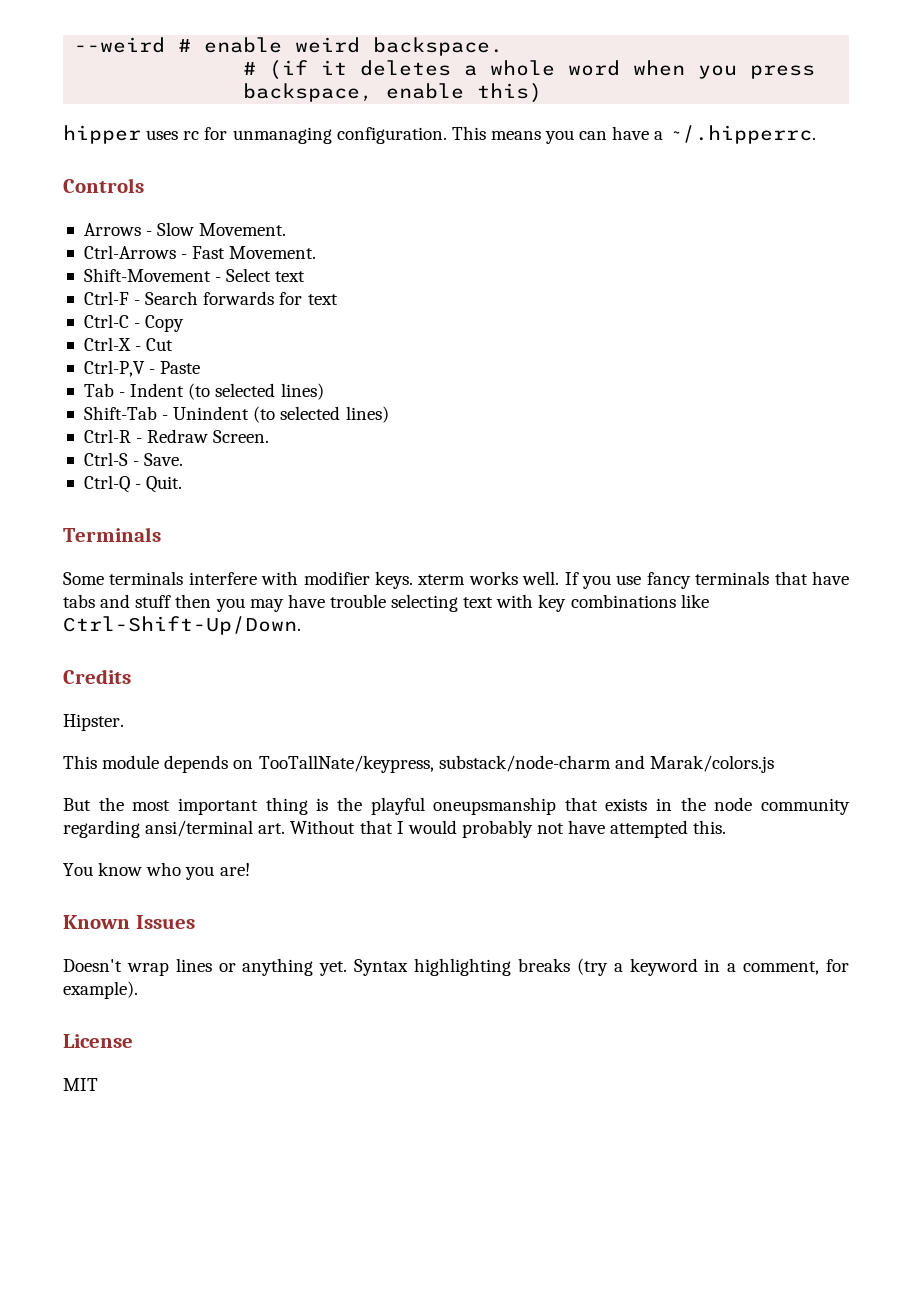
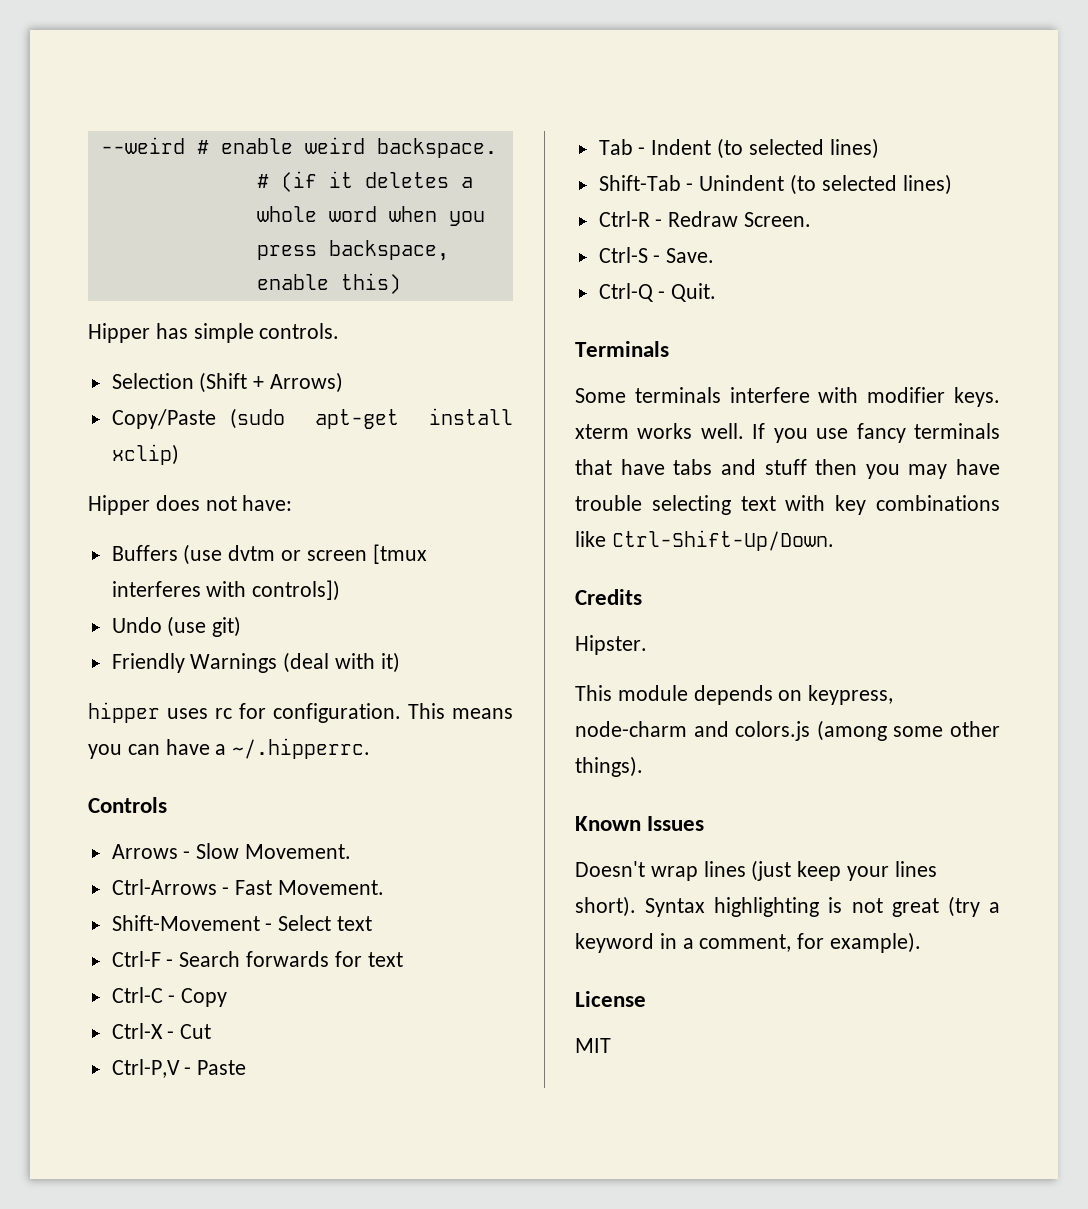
(543, 93) none -> [88,323,340,343] [111,372,344,393] [111,408,513,429] [111,444,179,465] [88,495,293,515] [111,544,427,565] [111,580,341,601] [111,616,242,637] [111,652,400,673] // Hipper has simple controls. // Selection (Shift + Arrows) // Copy/Paste (sudo apt-get install xclip) // Hipper does not have: // Buffers (use dvtm or screen [tmux interferes with controls]) // Undo (use git) // Friendly Warnings (deal with it)
[232,127,332,144] unmanaging -> (266, 711) none
[258,755,774,773] [63,797,850,815] [63,820,727,838] [63,862,250,880] TooTallNate/keypress, substack/node-charm and Marak/colors.js // But the most important thing is the playful oneupsmanship that exists in the node community regarding ansi/terminal art. Without that I would probably not have attempted this. // You know who you are! -> [808,685,894,705] [575,720,1000,741] [575,756,643,777] keypress, node-charm and colors.js (among some other things).
[218,958,570,976] or anything yet. Syntax highlighting breaks -> [751,860,937,881] [575,896,939,917] (just keep your lines short). Syntax highlighting is not great

